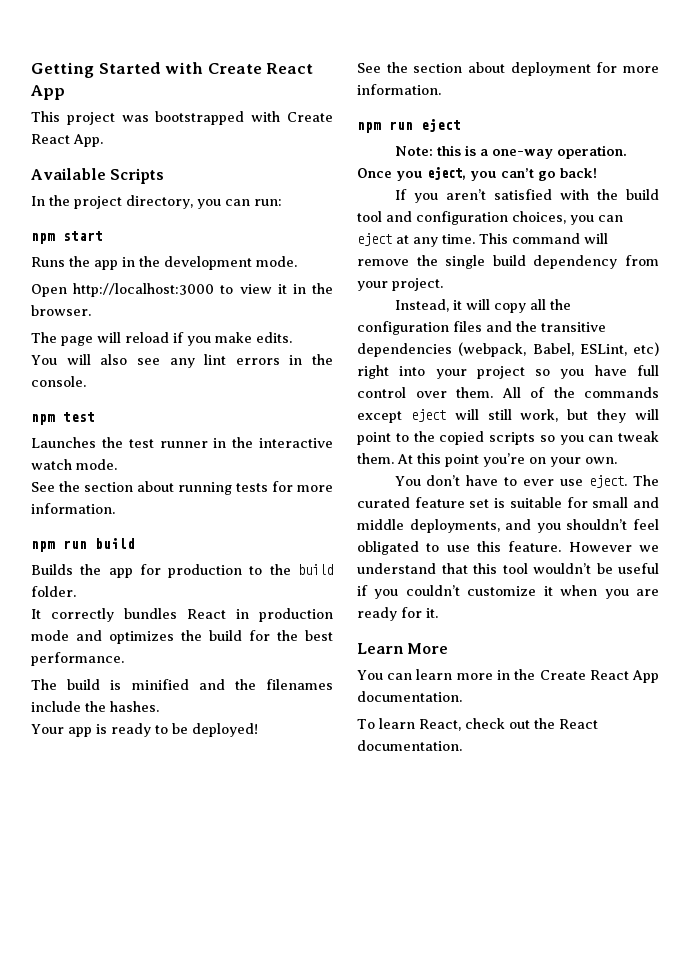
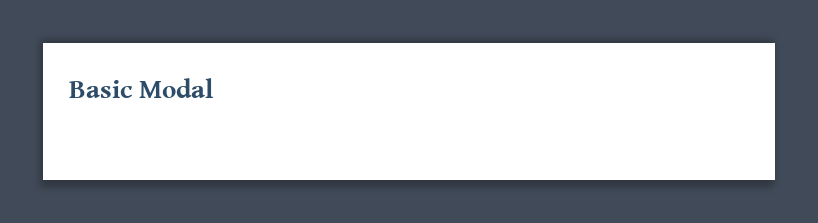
[31,62,314,78] [30,85,65,100] [31,111,333,125] [31,134,103,147] [31,168,165,184] [31,195,282,209] [31,231,103,244] [31,256,297,270] [31,283,333,297] [31,305,91,316] [31,332,292,346] [31,354,333,368] [31,376,86,387] [31,412,95,425] [31,437,333,448] [31,459,117,470] [31,481,333,495] [31,503,115,514] [31,538,135,552] [31,564,333,578] [31,586,76,597] [31,608,333,622] [31,630,333,644] [31,652,124,666] [31,679,333,690] [31,701,159,712] [31,723,258,737] [357,62,659,76] [357,84,441,95] [357,119,461,133] [394,145,627,159] [357,167,597,181] [394,189,659,203] [357,211,623,225] [357,233,608,247] [357,255,659,269] [357,278,443,291] [394,299,571,313] [357,321,606,335] [357,342,659,357] [357,365,659,379] [357,387,659,398] [357,409,659,423] [357,431,659,445] [357,453,617,467] [394,475,659,488] [357,497,659,508] [357,519,659,533] [357,541,659,555] [357,563,659,574] [357,585,659,599] [357,607,438,621] [357,643,449,654] [357,669,659,683] [357,691,462,702] [357,718,598,731] [357,740,462,751] Getting Started with Create React App // This project was bootstrapped with Create React App. // Available Scripts // In the project directory, you can run: // npm start // Runs the app in the development mode. // Open http://localhost:3000 to view it in the browser. // The page will reload if you make edits. // You will also see any lint errors in the console. // npm test // Launches the test runner in the interactive watch mode. // See the section about running tests for more information. // npm run build // Builds the app for production to the build folder. // It correctly bundles React in production mode and optimizes the build for the best performance. // The build is minified and the filenames include the hashes. // Your app is ready to be deployed! // See the section about deployment for more information. // npm run eject // Note: this is a one-way operation. Once you eject, you can’t go back! // If you aren’t satisfied with the build tool and configuration choices, you can eject at any time. This command will remove the single build dependency from your project. // Instead, it will copy all the configuration files and the transitive dependencies (webpack, Babel, ESLint, etc) right into your project so you have full control over them. All of the commands except eject will still work, but they will point to the copied scripts so you can tweak them. At this point you’re on your own. // You don’t have to ever use eject. The curated feature set is suitable for small and middle deployments, and you shouldn’t feel obligated to use this feature. However we understand that this tool wouldn’t be useful if you couldn’t customize it when you are ready for it. // Learn More // You can learn more in the Create React App documentation. // To learn React, check out the React documentation. -> [69,78,214,98] Basic Modal

